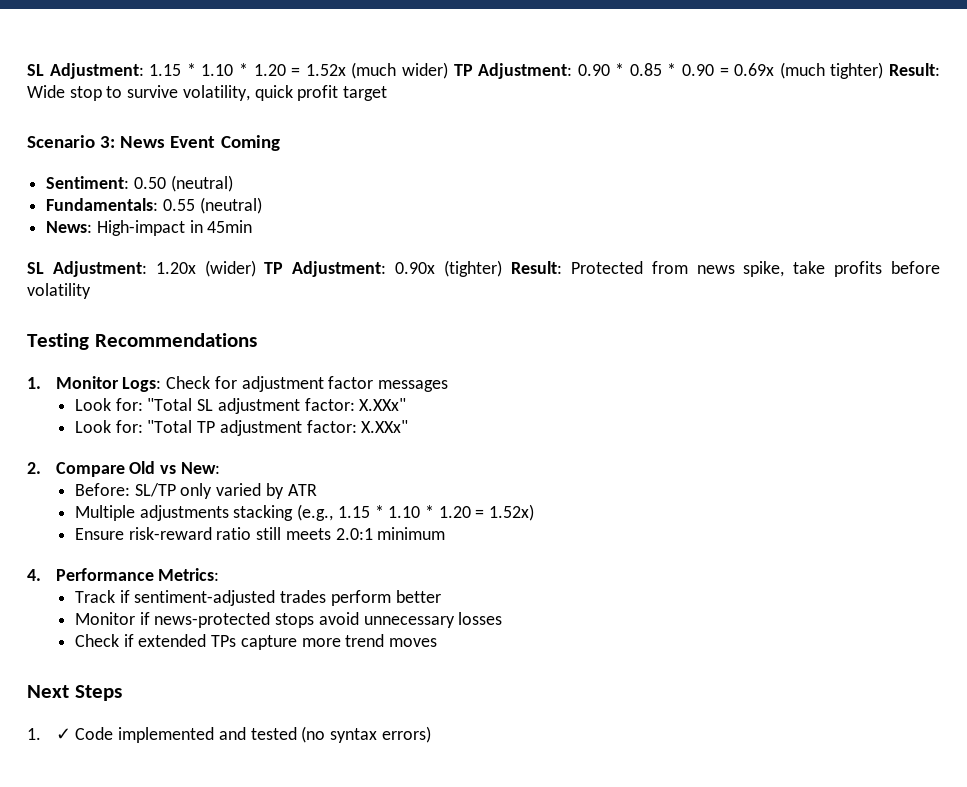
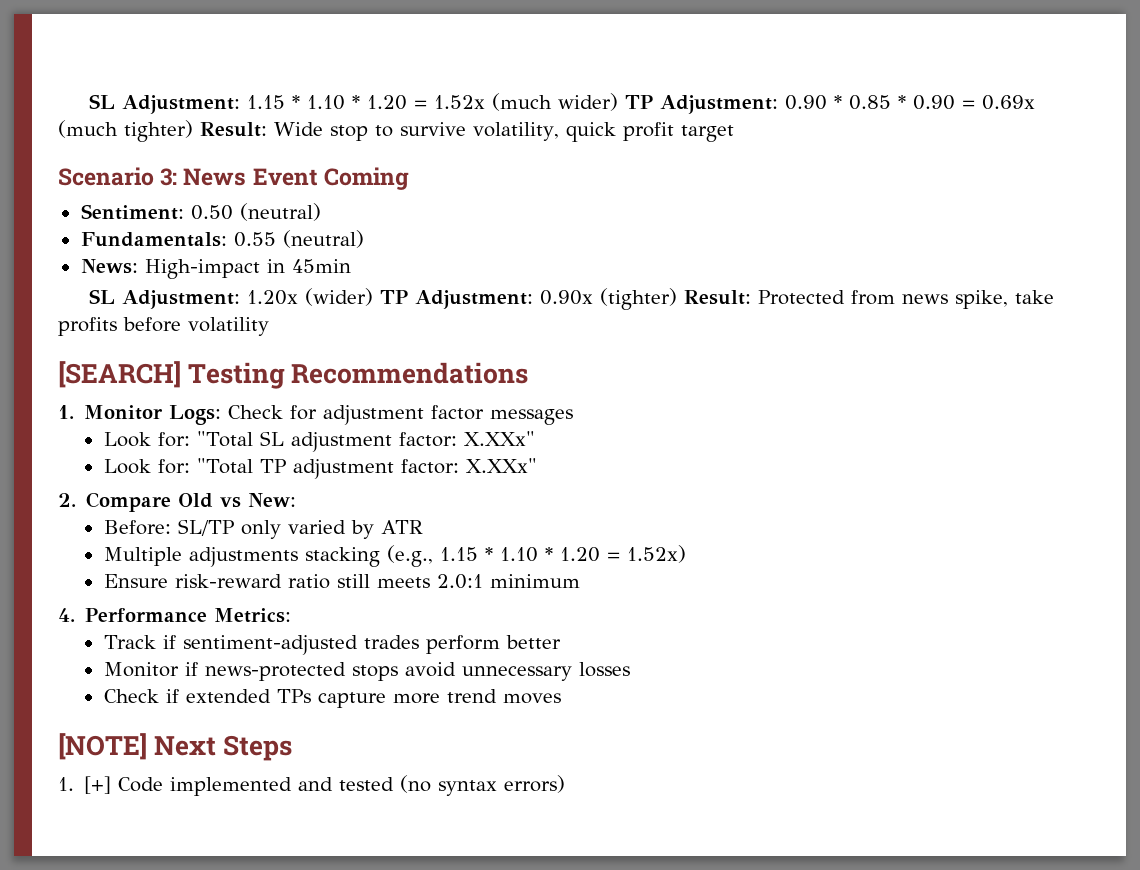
(91, 291) none -> [58,361,181,388] [SEARCH]
(438, 642) none -> [58,733,147,760] [NOTE]
[55,728,71,740] ✓ -> [84,776,112,794] [+]

